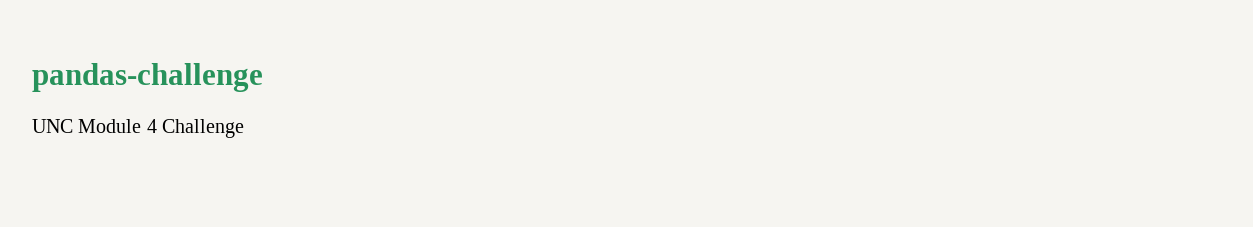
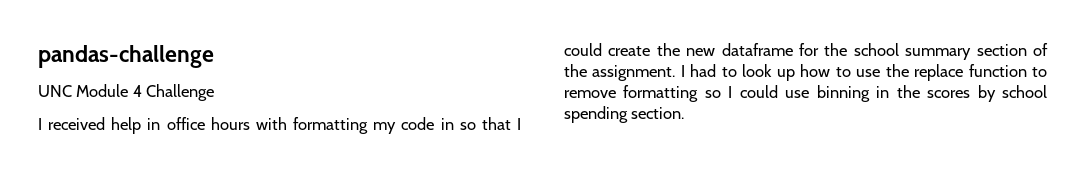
(245, 128) none -> [38,117,521,134] [564,43,1048,60] [564,64,1047,81] [564,85,1047,102] [564,106,685,123] // I received help in office hours with formatting my code in so that I could create the new dataframe for the school summary section of the assignment. I had to look up how to use the replace function to remove formatting so I could use binning in the scores by school spending section.

